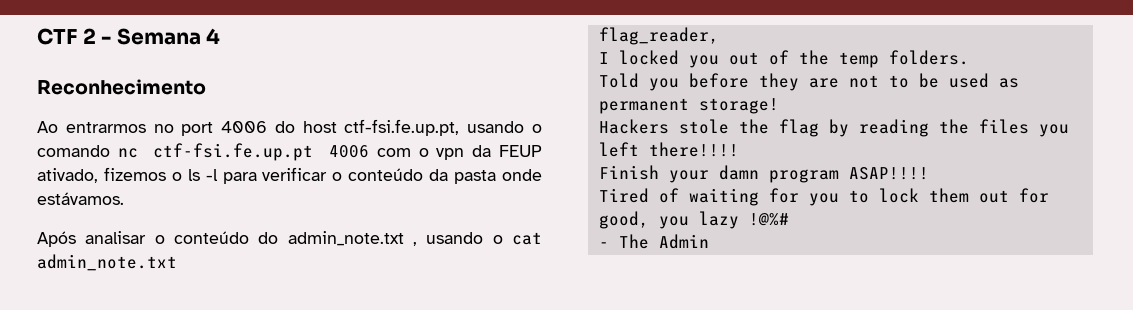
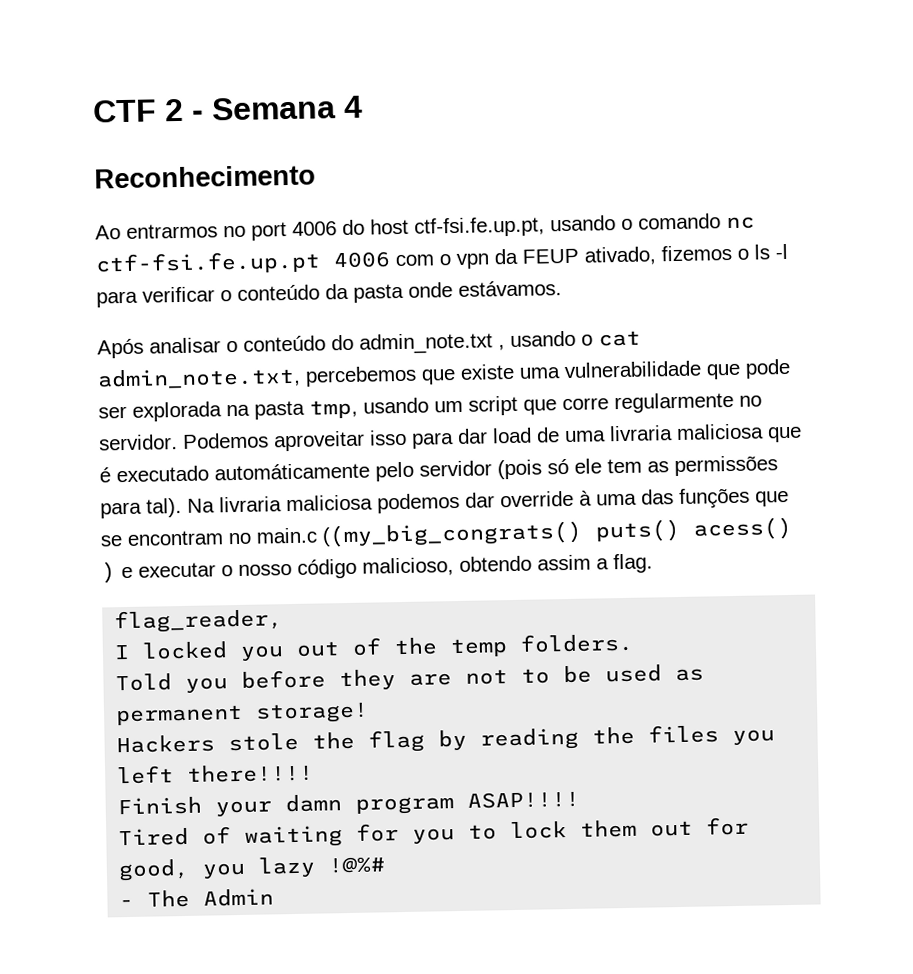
[37,254,177,271] admin_note.txt -> [97,358,791,390] [98,391,762,422] [99,423,802,452] [99,455,778,483] [100,487,789,519] [100,516,792,548] [101,553,653,584] admin_note.txt, percebemos que existe uma vulnerabilidade que pode ser explorada na pasta tmp, usando um script que corre regularmente no servidor. Podemos aproveitar isso para dar load de uma livraria maliciosa que é executado automáticamente pelo servidor (pois só ele tem as permissões para tal). Na livraria maliciosa podemos dar override à uma das funções que se encontram no main.c ((my_big_congrats() puts() acess() ) e executar o nosso código malicioso, obtendo assim a flag.

